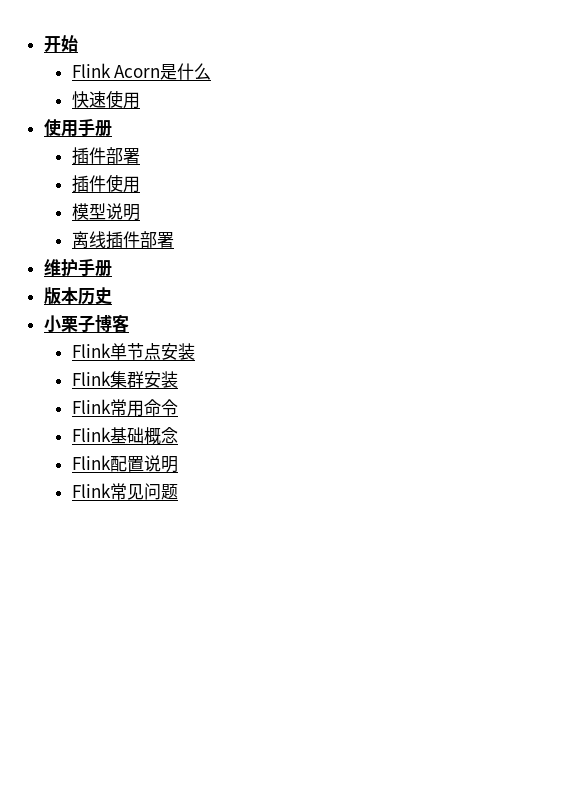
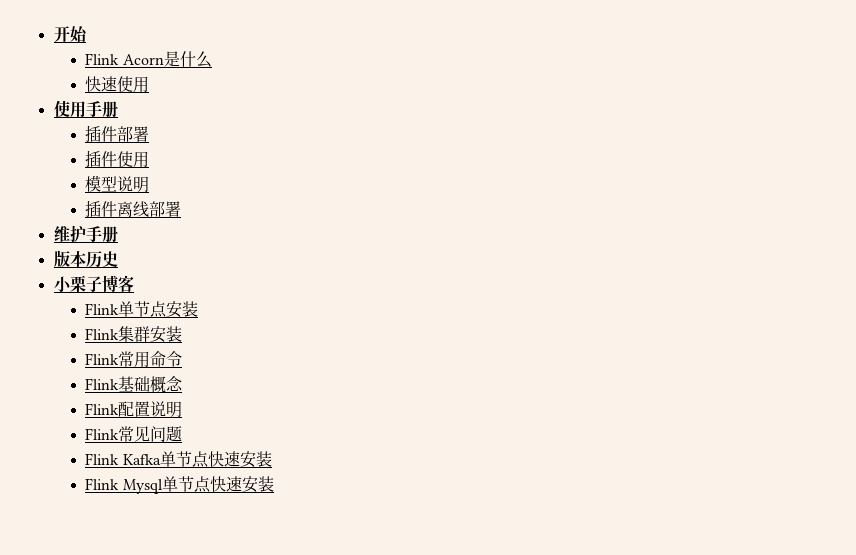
[71,231,140,249] 离线插件 -> [85,200,150,217] 插件离线
(178, 492) none -> [85,451,272,468] [85,476,274,494] // Flink Kafka单节点快速安装 // Flink Mysql单节点快速安装

